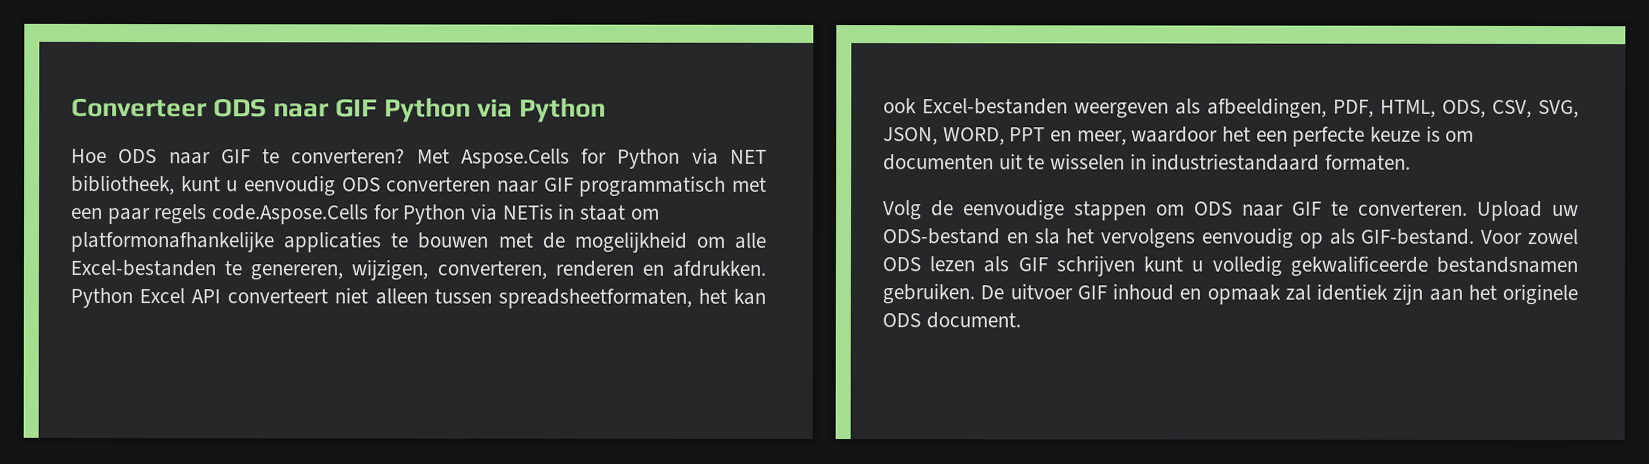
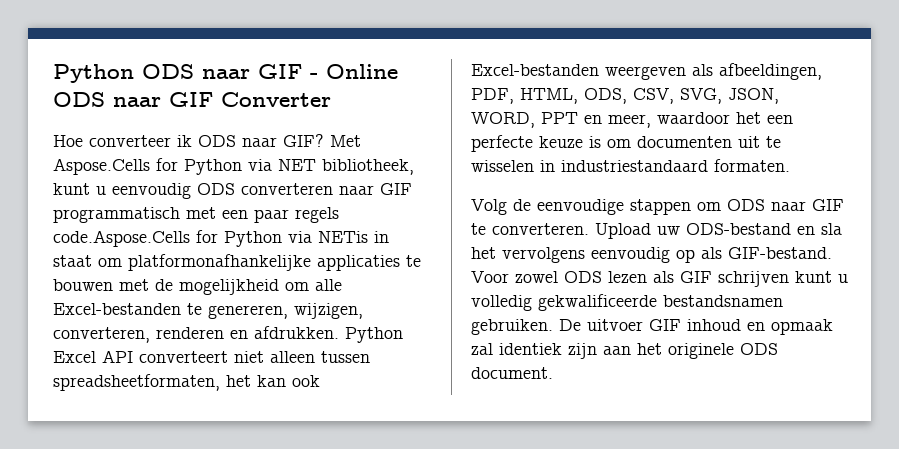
[71,97,607,123] [71,148,406,165] Converteer ODS naar GIF Python via Python // Hoe ODS naar GIF te converteren? -> [53,64,398,83] [53,92,331,107] [53,134,324,147] Python ODS naar GIF - Online ODS naar GIF Converter // Hoe converteer ik ODS naar GIF?

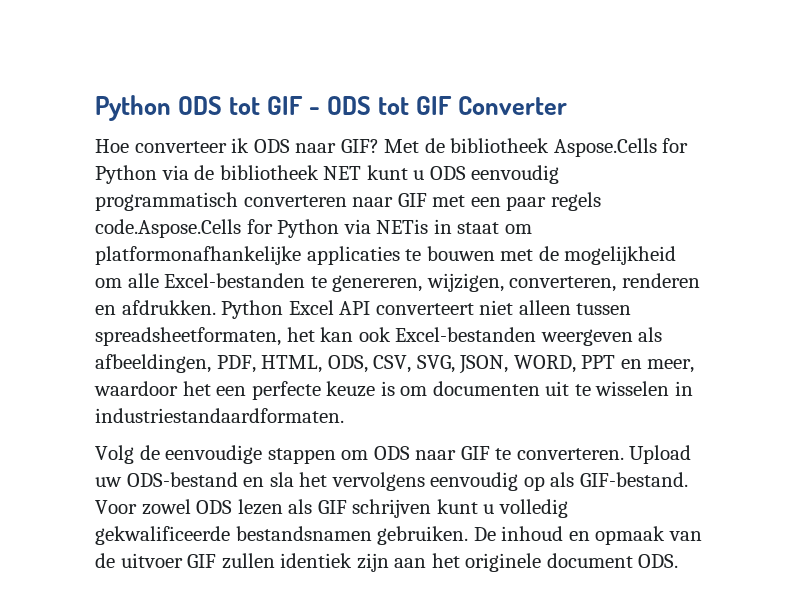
[202,69,250,79] naar -> [229,97,261,115] tot
[326,64,398,79] [53,92,161,107] Online ODS naar -> [327,96,410,115] ODS tot
(361, 141) none -> [424,138,550,153] de bibliotheek
[278,159,414,175] [53,183,235,199] NET bibliotheek, kunt u eenvoudig ODS -> [194,165,560,184] [95,192,238,211] de bibliotheek NET kunt u ODS eenvoudig programmatisch
[53,207,180,223] programmatisch -> (427, 200) none
[561,159,790,172] industriestandaard formaten. -> [95,408,344,423] industriestandaardformaten.
[587,319,681,331] uitvoer GIF -> (496, 534) none
[471,343,493,355] zal -> [668,531,702,541] [95,553,275,569] van de uitvoer GIF zullen
[740,343,778,355] [471,367,553,379] ODS document. -> [546,553,679,568] document ODS.

